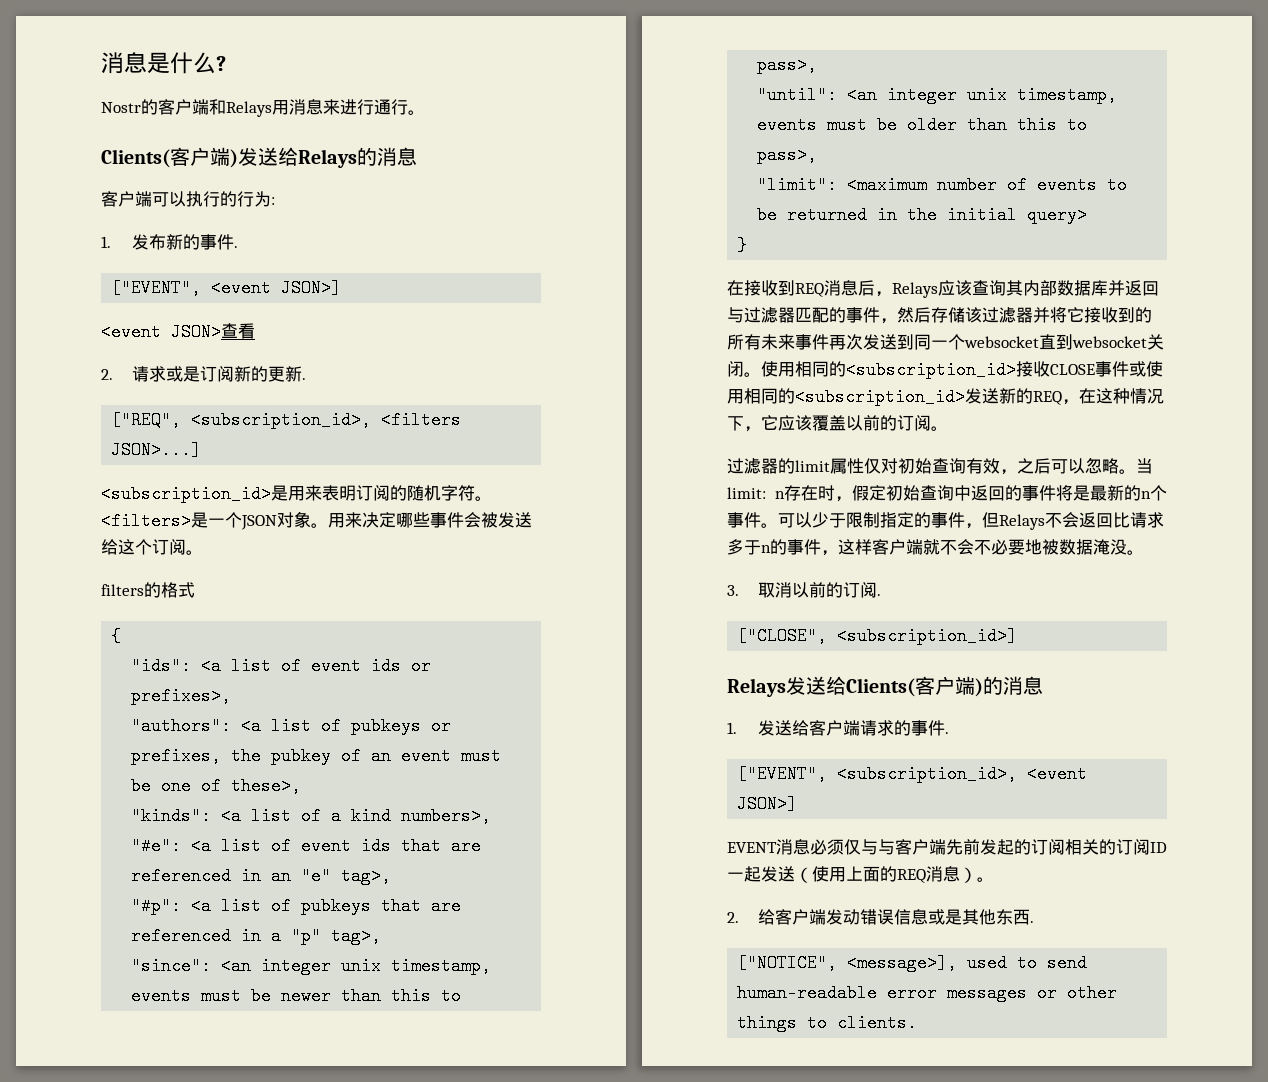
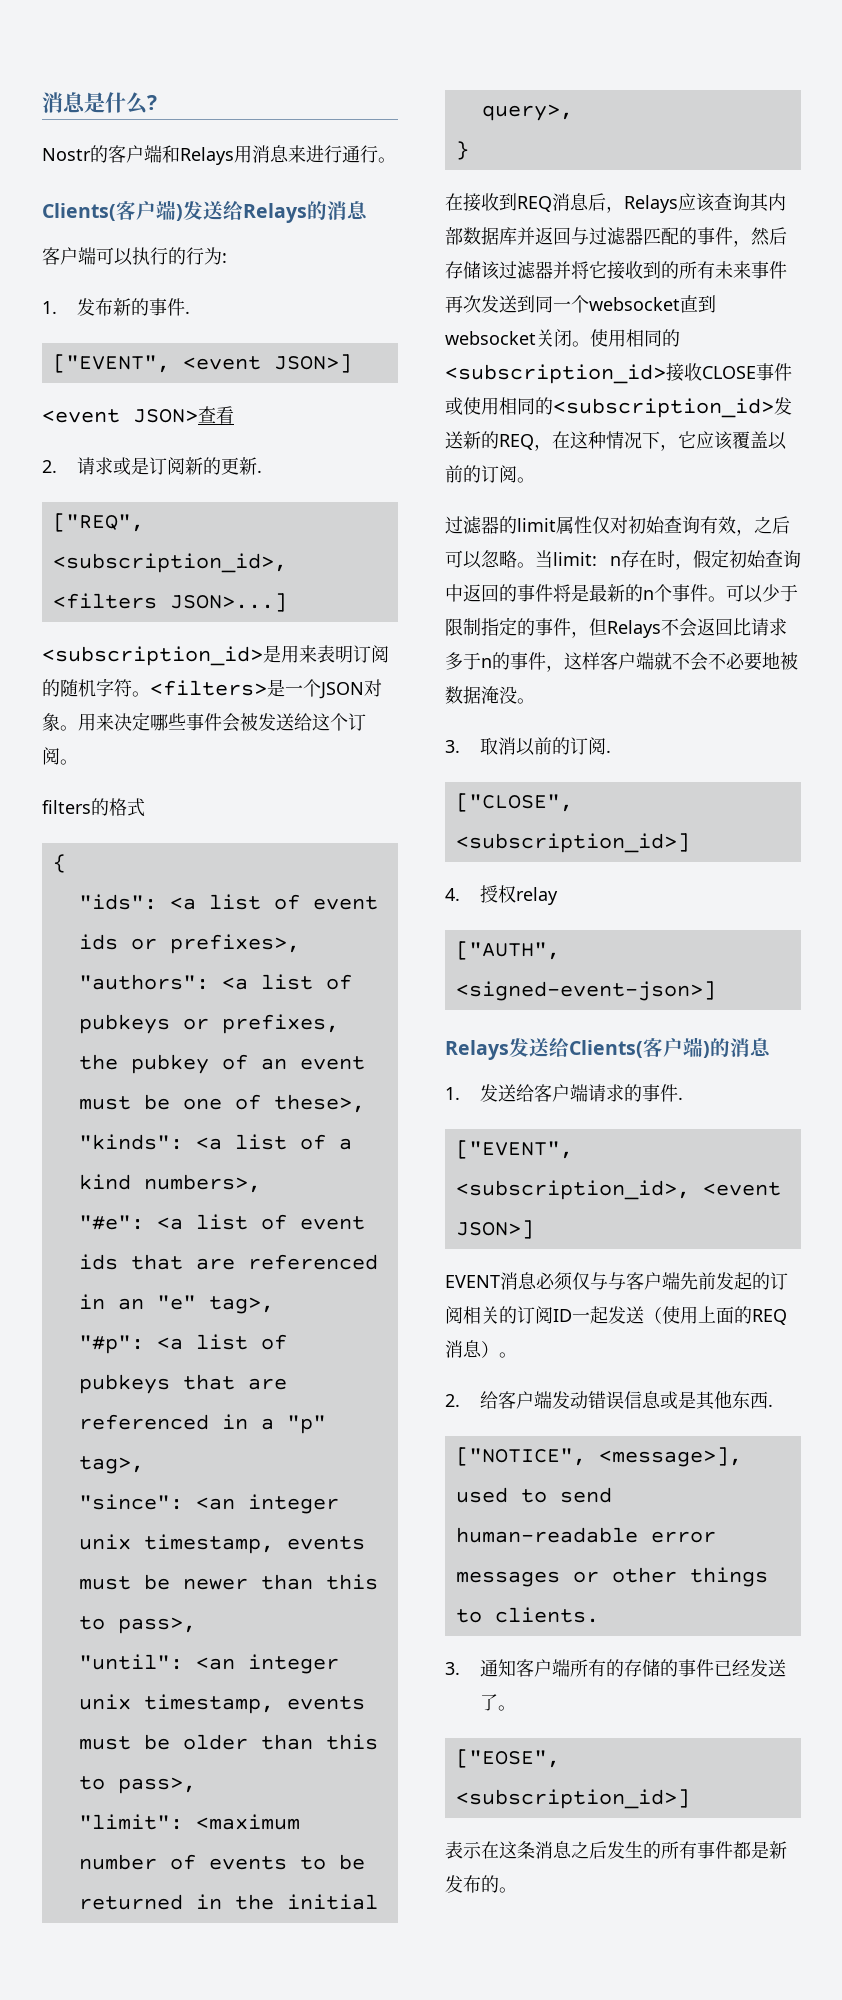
[1027,206,1088,224] query> -> [481,104,573,121] query>,
(1018, 636) none -> [445,885,558,905] [455,941,560,960] [455,981,716,1001] // 4.授权relay // ["AUTH", <signed-event-json>]
(918, 1023) none -> [445,1659,786,1677] [479,1694,516,1711] [455,1749,560,1768] [455,1789,690,1809] [445,1841,787,1859] [445,1875,517,1893] // 3.通知客户端所有的存储的事件已经发送了。 // ["EOSE", <subscription_id>] // 表示在这条消息之后发生的所有事件都是新发布的。

